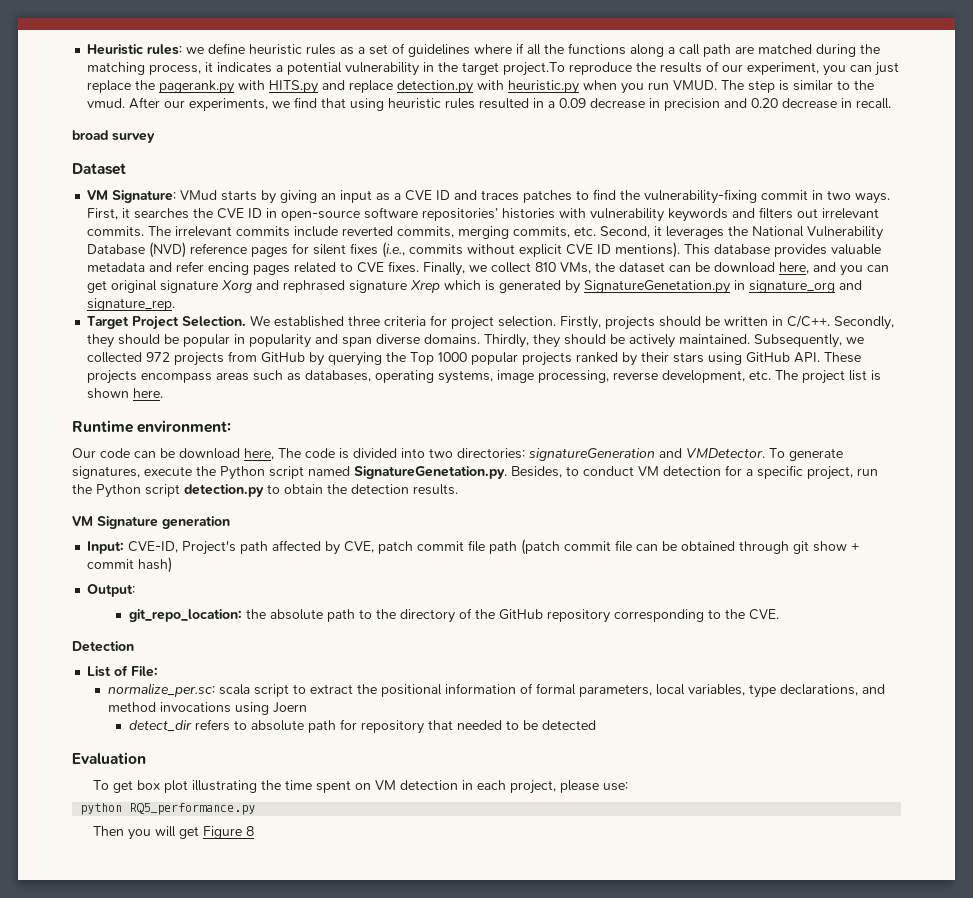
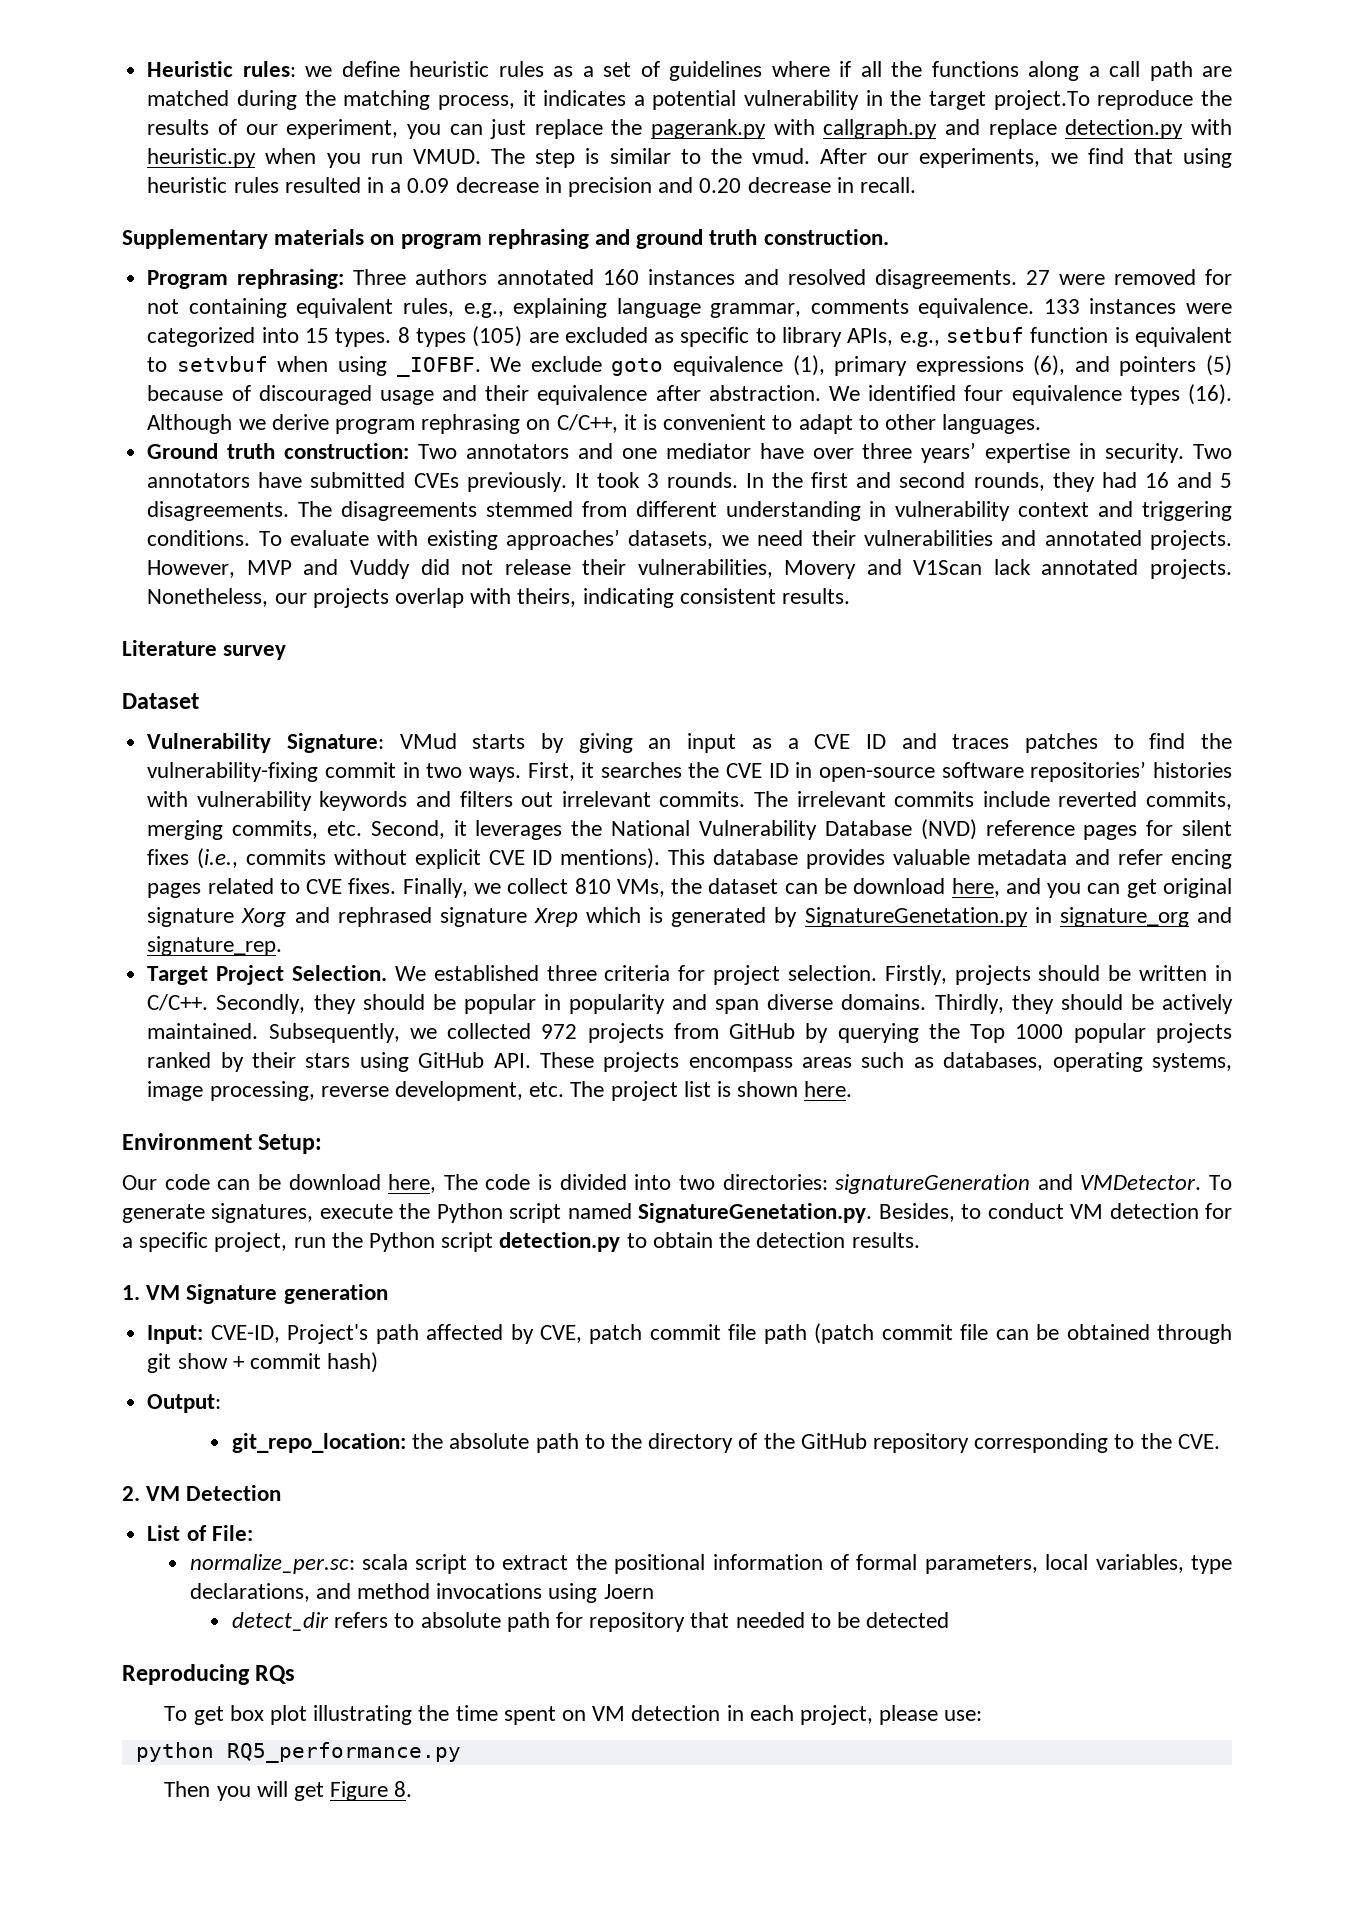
[269,80,319,94] HITS.py -> [823,119,938,139] callgraph.py
[72,130,108,140] broad -> [122,229,889,249] [147,269,1232,289] [147,298,1233,318] [147,326,1233,347] [147,355,1232,377] [147,384,1232,405] [147,414,1042,434] [147,442,1232,463] [147,472,1232,492] [147,501,1232,521] [147,529,1232,550] [147,559,1232,579] [147,588,850,608] [122,640,217,656] Supplementary materials on program rephrasing and ground truth construction. // Program rephrasing: Three authors annotated 160 instances and resolved disagreements. 27 were removed for not containing equivalent rules, e.g., explaining language grammar, comments equivalence. 133 instances were categorized into 15 types. 8 types (105) are excluded as specific to library APIs, e.g., setbuf function is equivalent to setvbuf when using _IOFBF. We exclude goto equivalence (1), primary expressions (6), and pointers (5) because of discouraged usage and their equivalence after abstraction. We identified four equivalence types (16). Although we derive program rephrasing on C/C++, it is convenient to adapt to other languages. // Ground truth construction: Two annotators and one mediator have over three years’ expertise in security. Two annotators have submitted CVEs previously. It took 3 rounds. In the first and second rounds, they had 16 and 5 disagreements. The disagreements stemmed from different understanding in vulnerability context and triggering conditions. To evaluate with existing approaches’ datasets, we need their vulnerabilities and annotated projects. However, MVP and Vuddy did not release their vulnerabilities, Movery and V1Scan lack annotated projects. Nonetheless, our projects overlap with theirs, indicating consistent results. // Literature
[87,190,109,200] VM -> [147,733,272,753] Vulnerability
[72,420,232,433] Runtime environment: -> [122,1133,323,1154] Environment Setup:
(458, 489) none -> [122,1285,140,1300] 1.
(779, 614) none -> [122,1486,181,1501] 2. VM
[72,752,146,764] Evaluation -> [122,1664,296,1685] Reproducing RQs
[245,826,254,836] 8 -> [394,1781,413,1797] 8.

